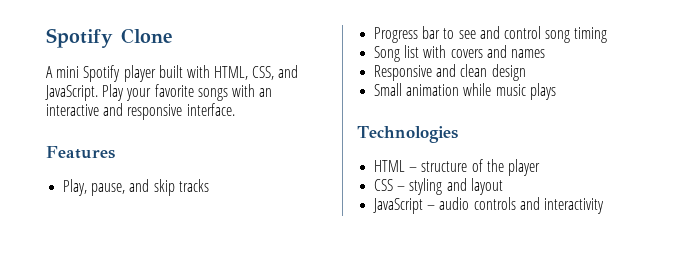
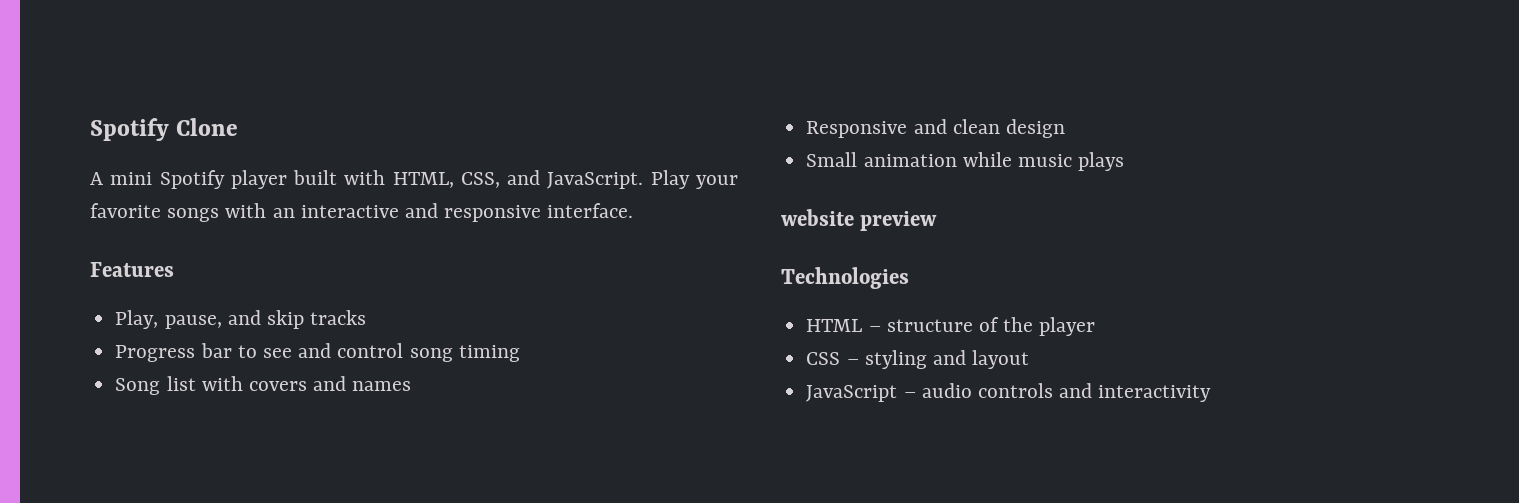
(556, 91) none -> [781,209,938,231] // website preview

